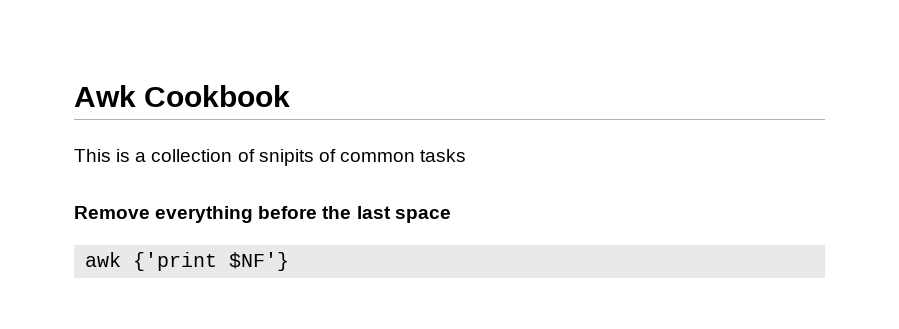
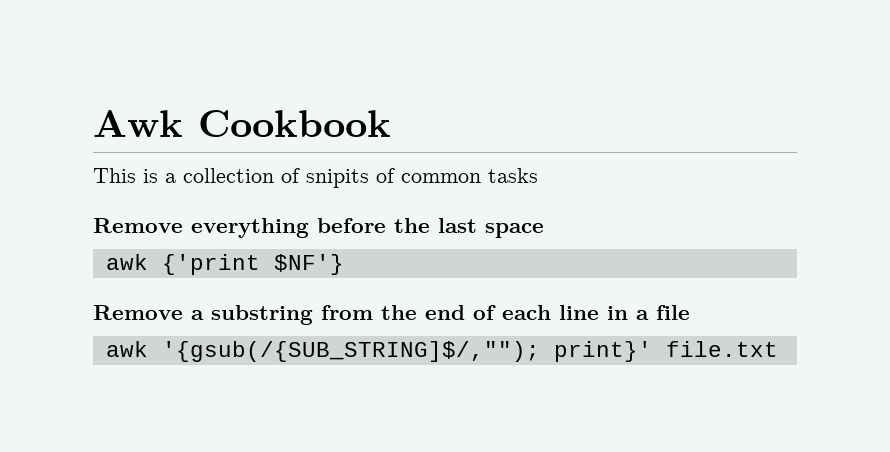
(290, 261) none -> [93,305,690,325] [105,341,778,362] // Remove a substring from the end of each line in a file // awk '{gsub(/{SUB_STRING]$/,""); print}' file.txt

